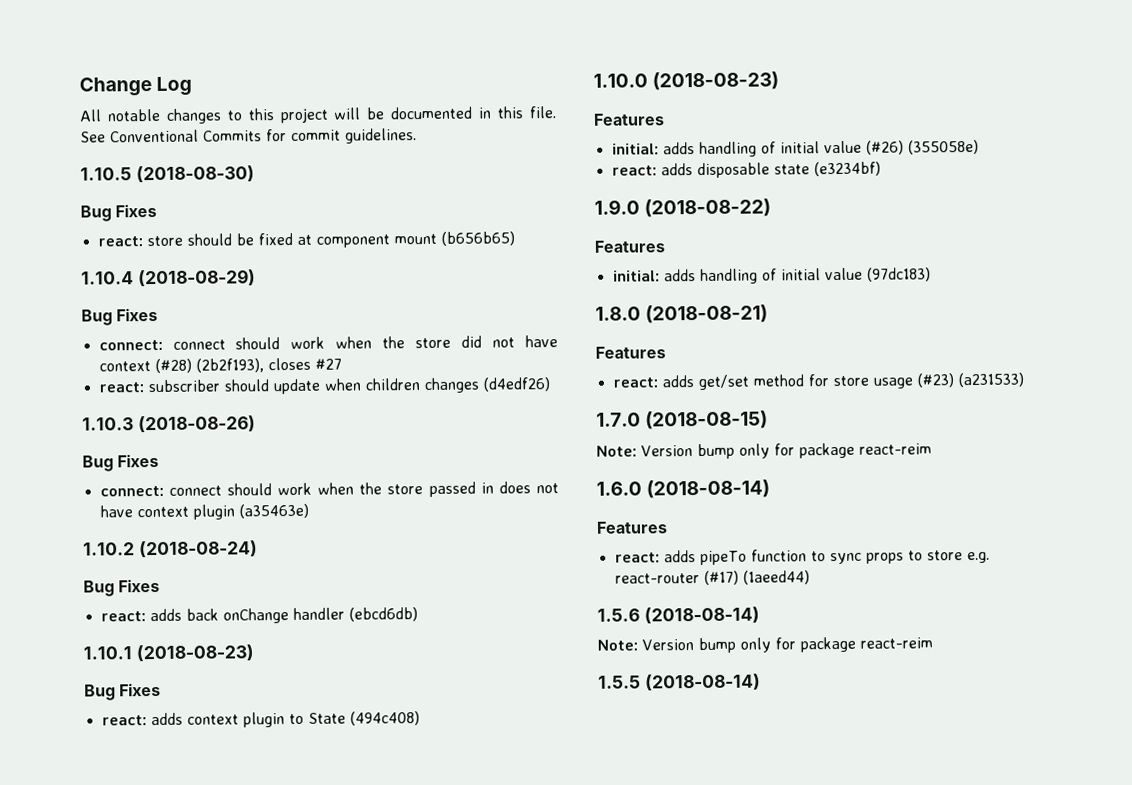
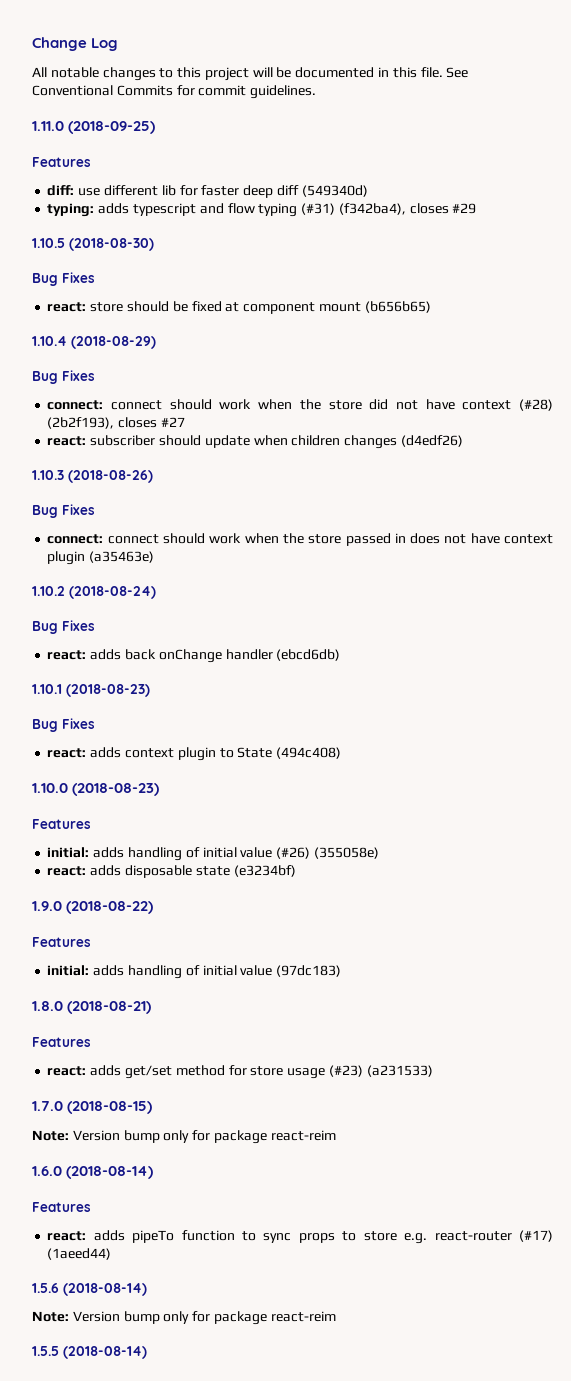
(417, 136) none -> [32,121,156,134] [32,157,91,167] [47,185,368,198] [47,203,477,217] // 1.11.0 (2018-09-25) // Features // diff: use different lib for faster deep diff (549340d) // typing: adds typescript and flow typing (#31) (f342ba4), closes #29

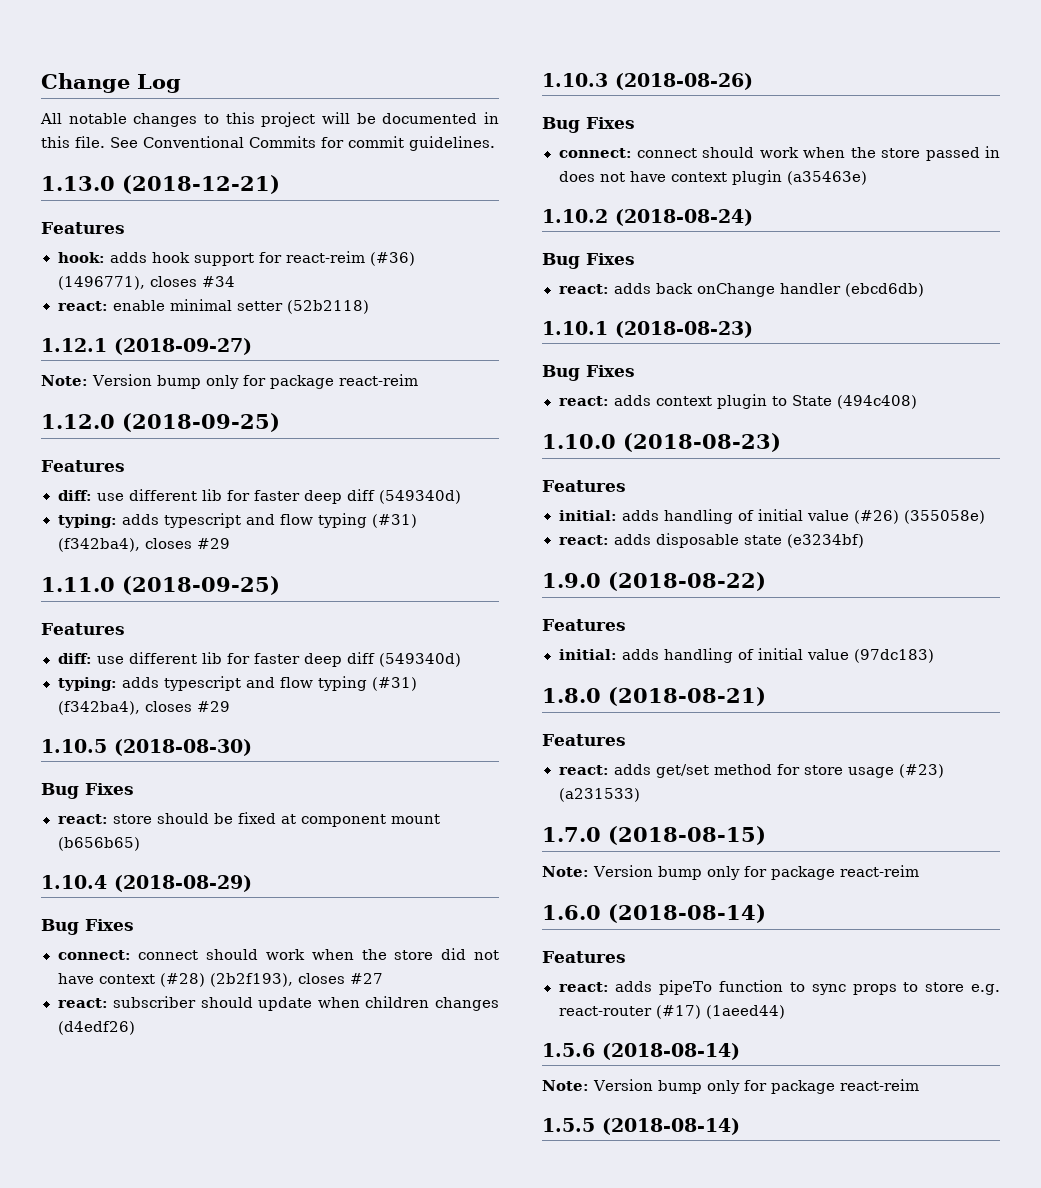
(317, 92) none -> [41,175,280,194] [41,222,125,234] [57,251,415,266] [57,276,235,290] [57,299,369,314] [41,338,252,355] [41,374,418,389] [41,413,280,432] [41,460,125,472] [57,489,461,504] [57,513,417,528] [57,538,230,552] // 1.13.0 (2018-12-21) // Features // hook: adds hook support for react-reim (#36) (1496771), closes #34 // react: enable minimal setter (52b2118) // 1.12.1 (2018-09-27) // Note: Version bump only for package react-reim // 1.12.0 (2018-09-25) // Features // diff: use different lib for faster deep diff (549340d) // typing: adds typescript and flow typing (#31) (f342ba4), closes #29

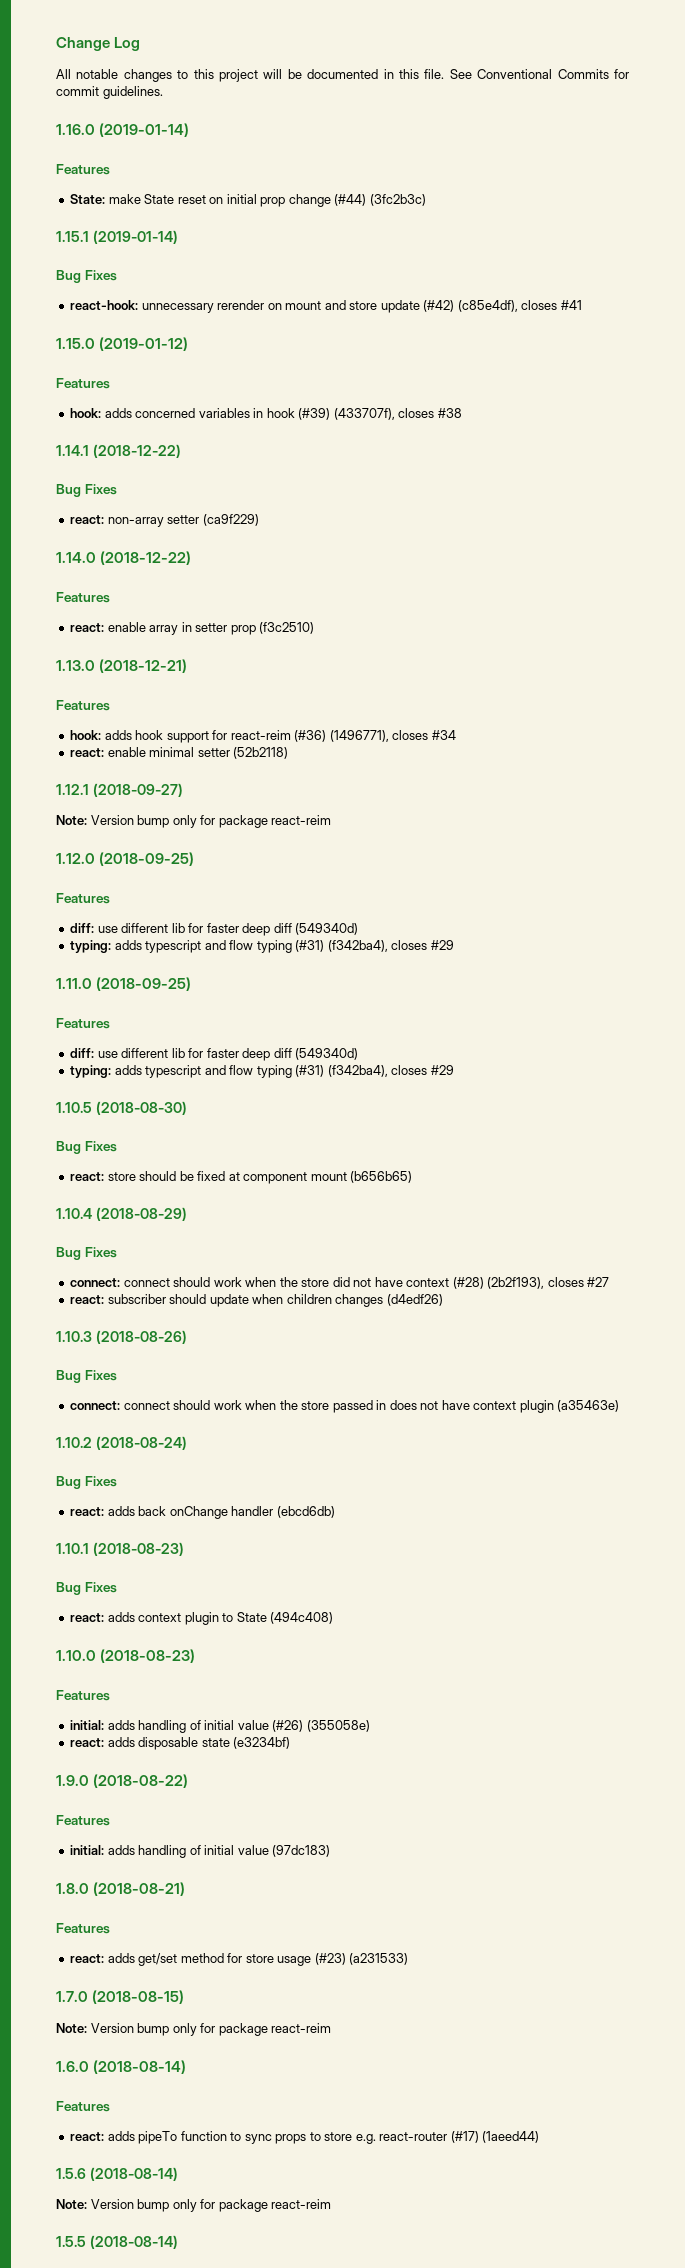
(495, 143) none -> [56,123,190,137] [56,164,110,175] [70,194,426,207] [56,230,178,244] [56,270,117,283] [70,300,582,313] [56,337,189,351] [56,378,110,389] [70,408,462,420] [56,444,181,458] [56,484,117,497] [70,514,259,527] [56,551,192,565] [56,592,110,603] [70,622,315,635] // 1.16.0 (2019-01-14) // Features // State: make State reset on initial prop change (#44) (3fc2b3c) // 1.15.1 (2019-01-14) // Bug Fixes // react-hook: unnecessary rerender on mount and store update (#42) (c85e4df), closes #41 // 1.15.0 (2019-01-12) // Features // hook: adds concerned variables in hook (#39) (433707f), closes #38 // 1.14.1 (2018-12-22) // Bug Fixes // react: non-array setter (ca9f229) // 1.14.0 (2018-12-22) // Features // react: enable array in setter prop (f3c2510)

